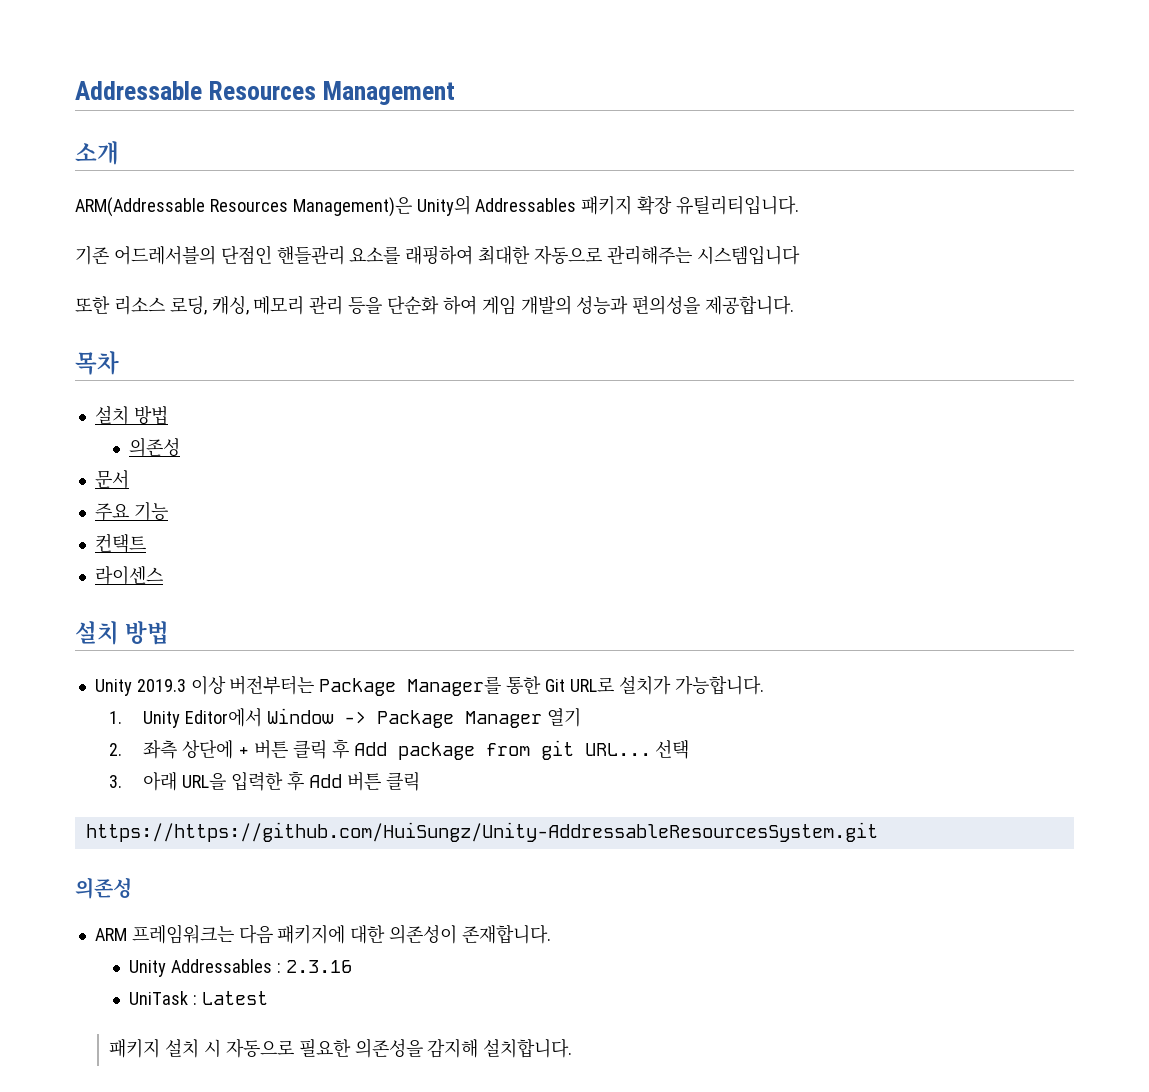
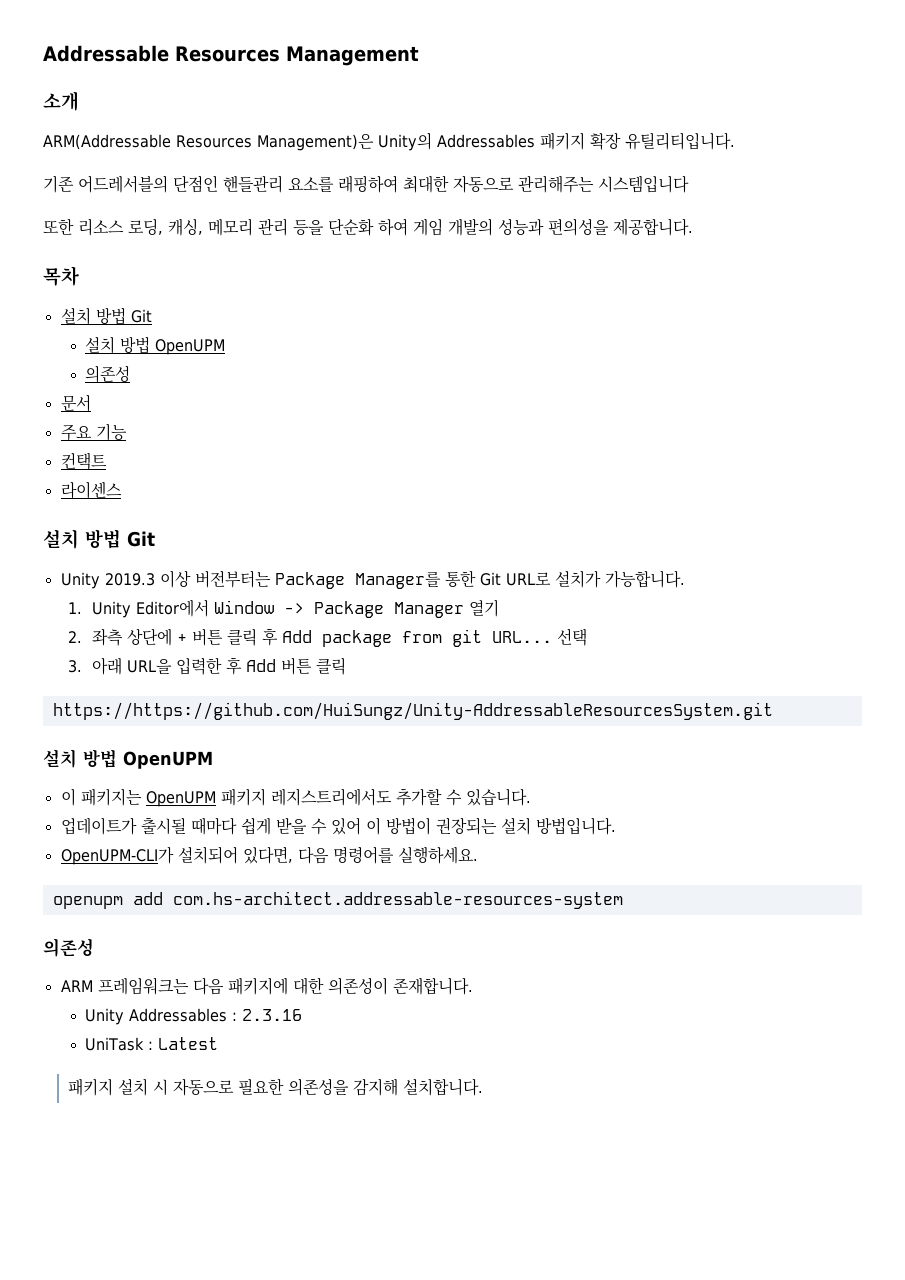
(168, 415) none -> [130,309,152,323] [85,336,226,355] Git // 설치 방법 OpenUPM
(170, 633) none -> [127,531,155,547] Git
(878, 832) none -> [43,749,213,769] [60,788,531,807] [60,817,616,835] [60,846,478,865] [52,891,623,909] // 설치 방법 OpenUPM // 이 패키지는 OpenUPM 패키지 레지스트리에서도 추가할 수 있습니다. // 업데이트가 출시될 때마다 쉽게 받을 수 있어 이 방법이 권장되는 설치 방법입니다. // OpenUPM-CLI가 설치되어 있다면, 다음 명령어를 실행하세요. // openupm add com.hs-architect.addressable-resources-system

